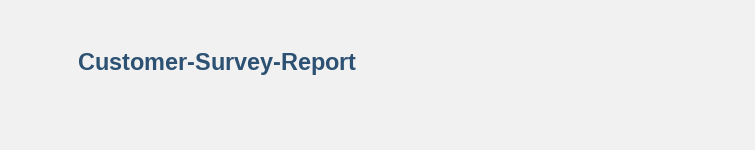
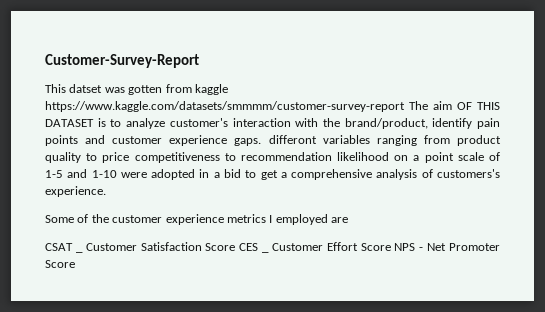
(356, 64) none -> [45,84,228,95] [45,101,500,112] [45,118,500,129] [45,135,501,146] [45,152,501,163] [45,169,500,180] [45,186,106,197] [45,214,348,225] [45,243,73,251] [75,251,83,253] [85,242,259,251] [262,251,270,253] [271,242,501,251] [45,260,75,268] // This datset was gotten from kaggle https://www.kaggle.com/datasets/smmmm/customer-survey-report The aim OF THIS DATASET is to analyze customer's interaction with the brand/product, identify pain points and customer experience gaps. differont variables ranging from product quality to price competitiveness to recommendation likelihood on a point scale of 1-5 and 1-10 were adopted in a bid to get a comprehensive analysis of customers's experience. // Some of the customer experience metrics I employed are // CSAT _ Customer Satisfaction Score CES _ Customer Effort Score NPS - Net Promoter Score

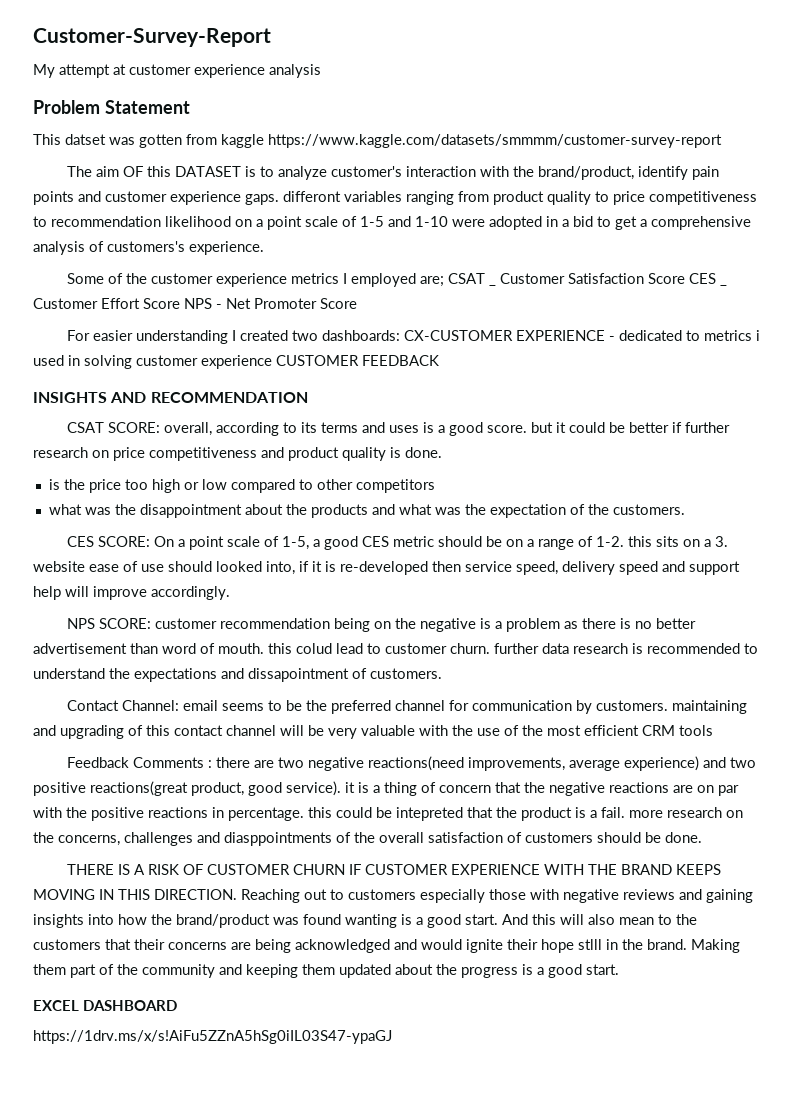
(199, 61) none -> [33,64,321,78] [33,100,190,114] // My attempt at customer experience analysis // Problem Statement
(405, 106) none -> (722, 141) //
[477,102,500,110] THIS -> [146,166,171,177] this
[331,217,348,223] are // -> [419,276,444,287] are;
(75, 264) none -> [66,330,760,344] [33,355,439,369] [33,392,308,403] [66,422,730,436] [33,447,442,461] [48,479,435,493] [48,504,685,518] [66,536,728,550] [33,561,740,575] [33,586,230,600] [66,618,696,632] [33,643,758,654] [33,668,442,682] [66,700,747,714] [33,725,713,739] [66,756,756,771] [33,781,739,796] [33,807,743,821] [33,832,702,846] [66,864,721,875] [33,889,753,903] [33,914,697,928] [33,939,740,953] [33,964,619,978] [33,1000,177,1011] [33,1030,392,1044] // For easier understanding I created two dashboards: CX-CUSTOMER EXPERIENCE - dedicated to metrics i used in solving customer experience CUSTOMER FEEDBACK // INSIGHTS AND RECOMMENDATION // CSAT SCORE: overall, according to its terms and uses is a good score. but it could be better if further research on price competitiveness and product quality is done. // is the price too high or low compared to other competitors // what was the disappointment about the products and what was the expectation of the customers. // CES SCORE: On a point scale of 1-5, a good CES metric should be on a range of 1-2. this sits on a 3. website ease of use should looked into, if it is re-developed then service speed, delivery speed and support help will improve accordingly. // NPS SCORE: customer recommendation being on the negative is a problem as there is no better advertisement than word of mouth. this colud lead to customer churn. further data research is recommended to understand the expectations and dissapointment of customers. // Contact Channel: email seems to be the preferred channel for communication by customers. maintaining and upgrading of this contact channel will be very valuable with the use of the most efficient CRM tools // Feedback Comments : there are two negative reactions(need improvements, average experience) and two positive reactions(great product, good service). it is a thing of concern that the negative reactions are on par with the positive reactions in percentage. this could be intepreted that the product is a fail. more research on the concerns, challenges and diasppointments of the overall satisfaction of customers should be done. // THERE IS A RISK OF CUSTOMER CHURN IF CUSTOMER EXPERIENCE WITH THE BRAND KEEPS MOVING IN THIS DIRECTION. Reaching out to customers especially those with negative reviews and gaining insights into how the brand/product was found wanting is a good start. And this will also mean to the customers that their concerns are being acknowledged and would ignite their hope stlll in the brand. Making them part of the community and keeping them updated about the progress is a good start. // EXCEL DASHBOARD // https://1drv.ms/x/s!AiFu5ZZnA5hSg0iIL03S47-ypaGJ

